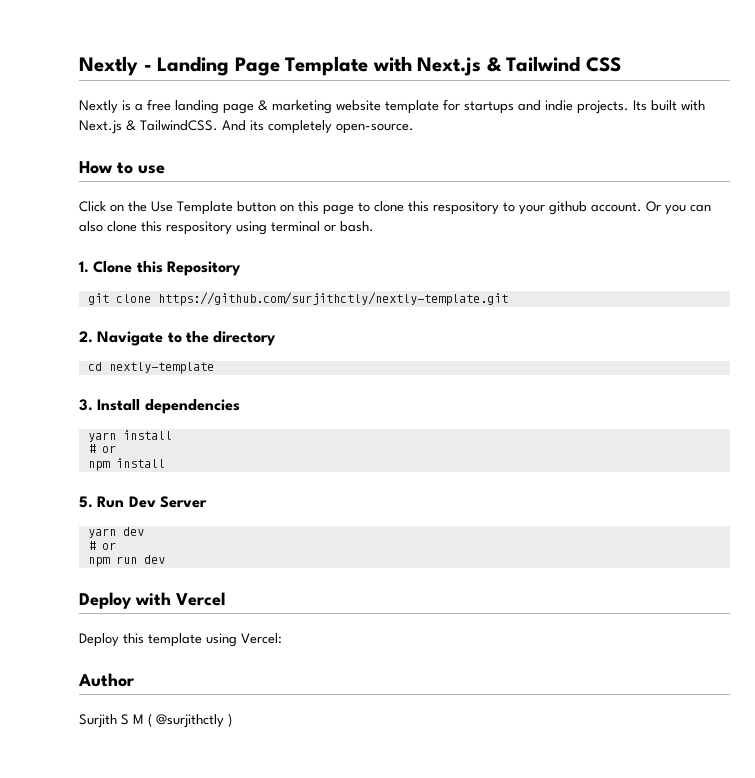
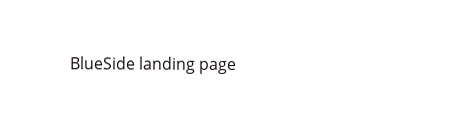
[79,56,621,76] [79,99,705,114] [79,120,414,134] [79,161,165,174] [79,201,711,215] [79,221,374,235] [79,261,241,276] [87,292,508,306] [79,331,277,346] [87,362,214,374] [79,399,240,414] [87,430,172,442] [87,444,116,453] [87,458,165,471] [79,496,207,508] [87,527,144,538] [87,541,116,550] [87,555,165,567] [79,592,225,609] [79,633,282,647] [78,673,135,687] [79,713,232,728] Nextly - Landing Page Template with Next.js & Tailwind CSS // Nextly is a free landing page & marketing website template for startups and indie projects. Its built with Next.js & TailwindCSS. And its completely open-source. // How to use // Click on the Use Template button on this page to clone this respository to your github account. Or you can also clone this respository using terminal or bash. // 1. Clone this Repository // git clone https://github.com/surjithctly/nextly-template.git // 2. Navigate to the directory // cd nextly-template // 3. Install dependencies // yarn install // # or // npm install // 5. Run Dev Server // yarn dev // # or // npm run dev // Deploy with Vercel // Deploy this template using Vercel: // Author // Surjith S M ( @surjithctly ) -> [69,56,237,75] BlueSide landing page

